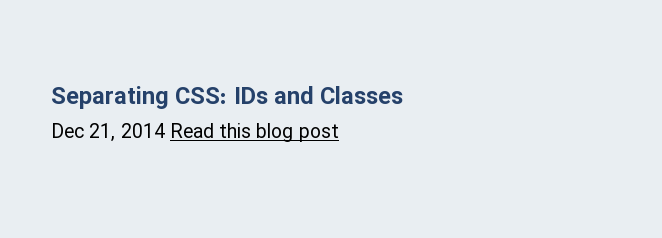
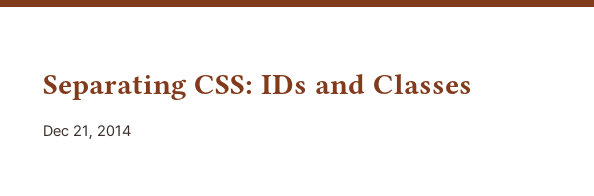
[169,123,339,142] Read this blog post -> (132, 131) none

